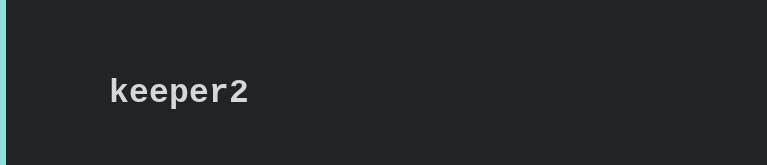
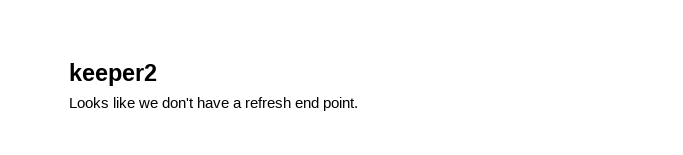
(249, 93) none -> [69,97,359,111] // Looks like we don't have a refresh end point.

